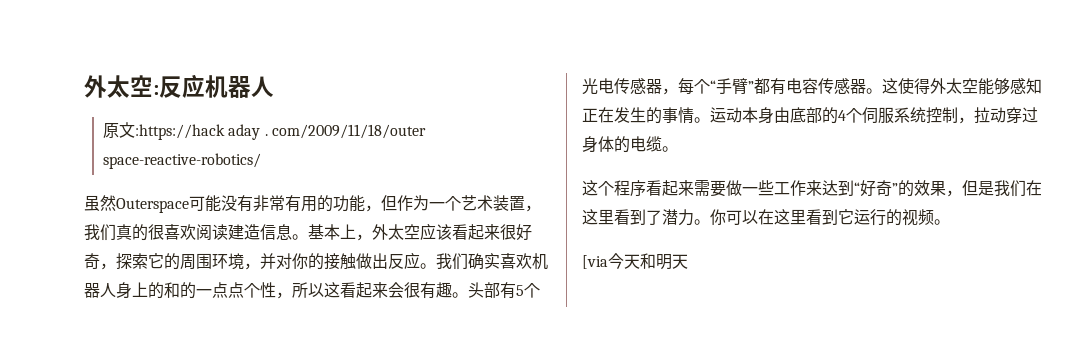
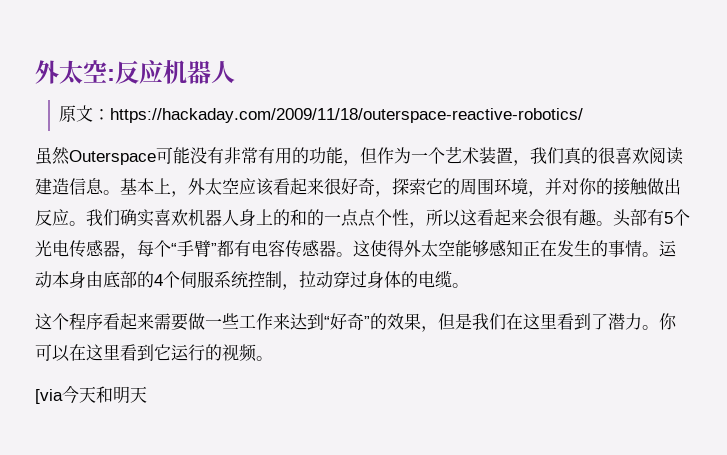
[134,124,426,140] [102,153,261,169] :https://hack aday . com/2009/11/18/outer space-reactive-robotics/ -> [93,108,584,123] ：https://hackaday.com/2009/11/18/outerspace-reactive-robotics/

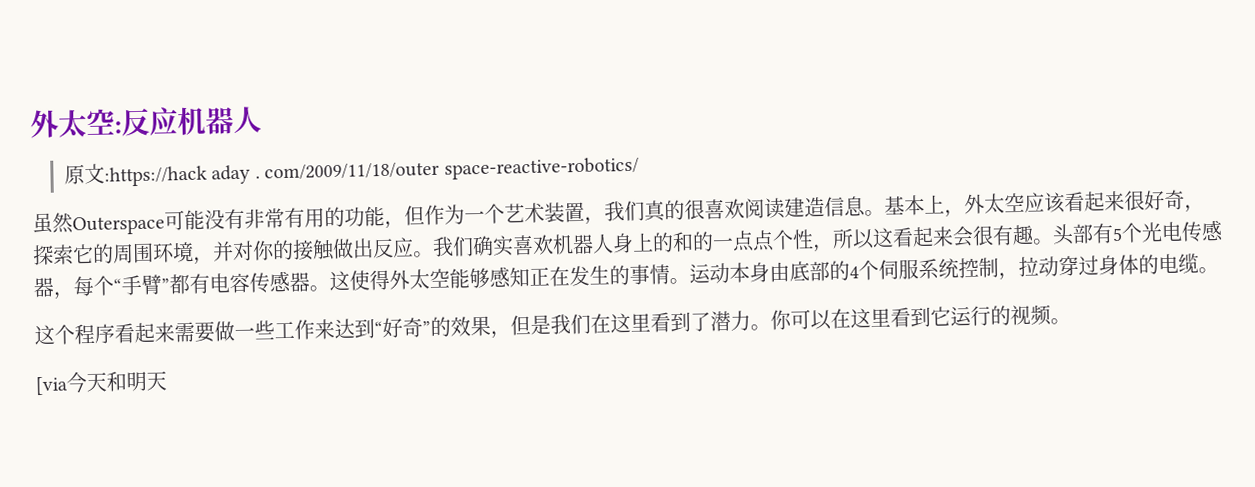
[93,108,584,123] ：https://hackaday.com/2009/11/18/outerspace-reactive-robotics/ -> [103,156,639,187] :https://hack aday . com/2009/11/18/outer space-reactive-robotics/

